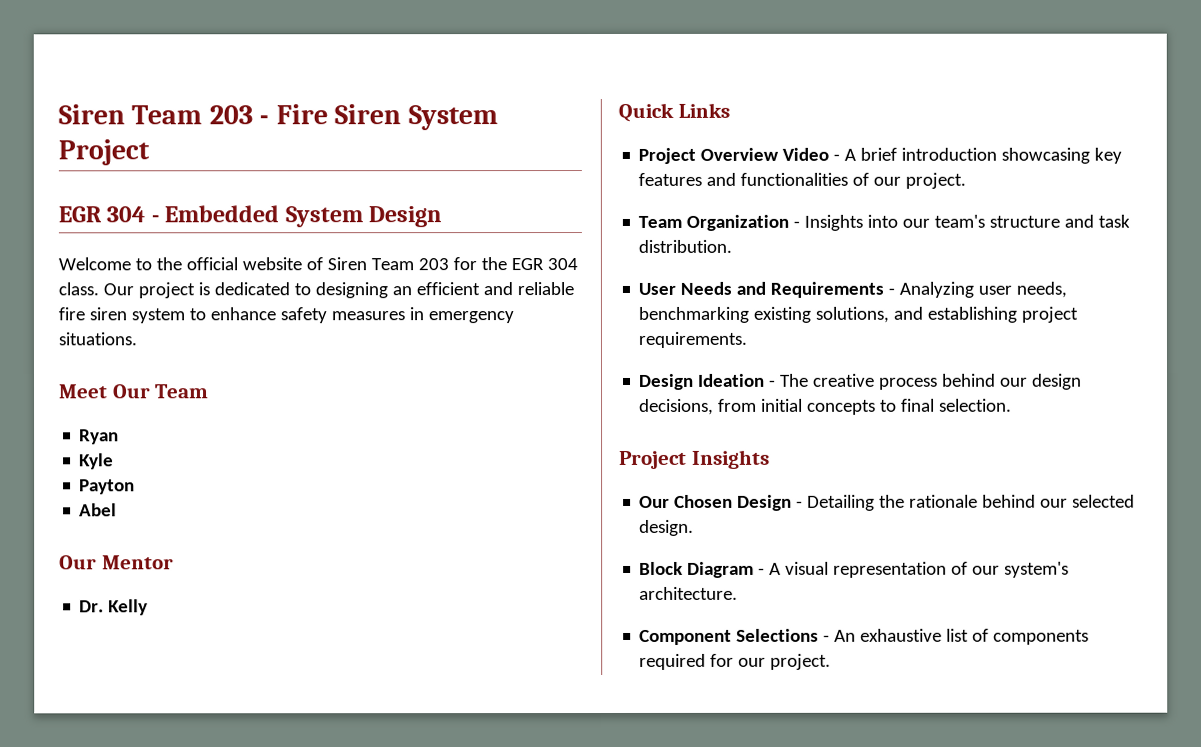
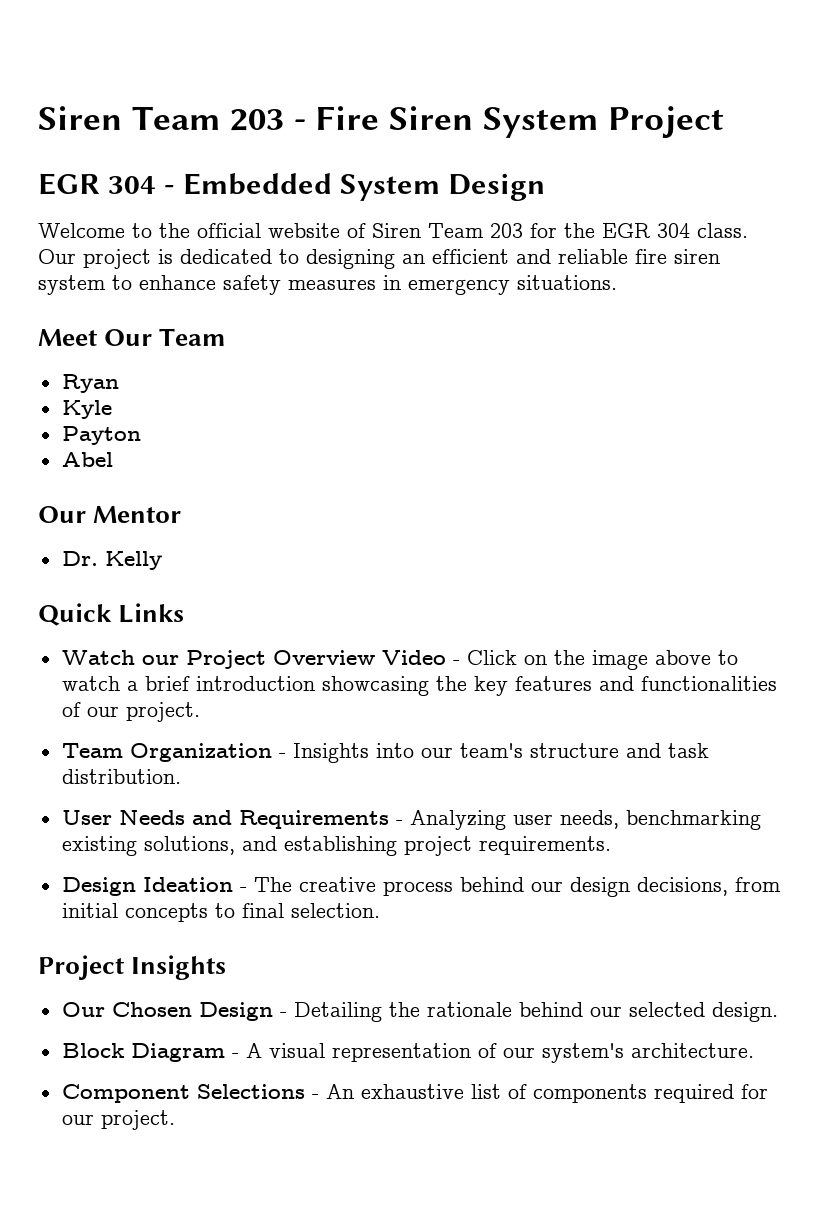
(730, 110) none -> [61,650,179,665] Watch our
[844,148,857,161] A -> [466,650,738,670] [61,676,138,691] Click on the image above to watch a
(1091, 155) none -> [435,676,467,691] the

